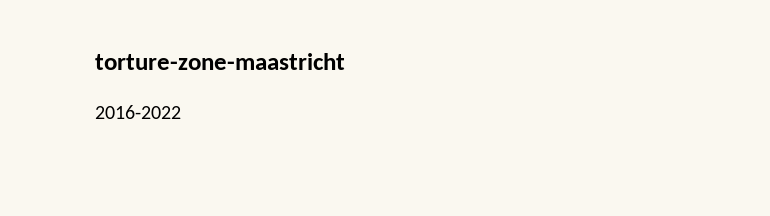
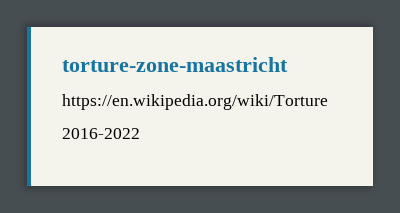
(345, 61) none -> [62,94,328,110] // https://en.wikipedia.org/wiki/Torture

